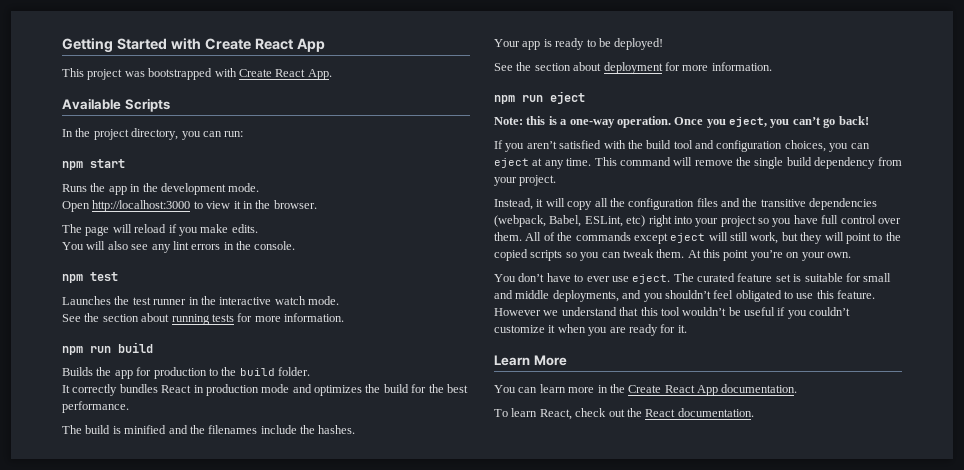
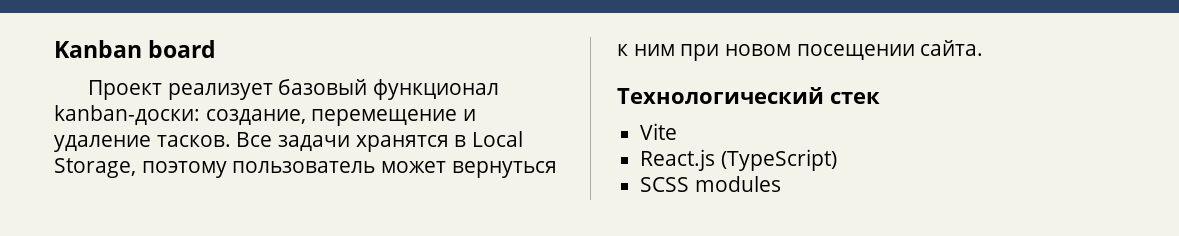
[62,38,325,53] [62,68,332,80] [62,98,170,112] [62,128,244,140] [62,159,125,170] [62,183,260,195] [62,200,317,212] [62,224,258,236] [62,241,296,253] [62,272,118,283] [62,296,339,305] [62,313,344,325] [62,342,153,355] [62,367,310,379] [62,384,468,396] [62,401,129,413] [62,425,356,434] [494,38,664,50] [494,62,772,74] [494,91,585,104] [494,116,869,128] [494,140,870,152] [494,157,902,169] [494,175,557,186] [494,198,878,210] [494,215,901,227] [494,232,901,244] [494,249,851,261] [494,273,892,284] [494,290,876,302] [494,307,851,319] [494,324,687,336] [494,355,567,366] [494,384,798,396] [494,408,754,420] Getting Started with Create React App // This project was bootstrapped with Create React App. // Available Scripts // In the project directory, you can run: // npm start // Runs the app in the development mode. // Open http://localhost:3000 to view it in the browser. // The page will reload if you make edits. // You will also see any lint errors in the console. // npm test // Launches the test runner in the interactive watch mode. // See the section about running tests for more information. // npm run build // Builds the app for production to the build folder. // It correctly bundles React in production mode and optimizes the build for the best performance. // The build is minified and the filenames include the hashes. // Your app is ready to be deployed! // See the section about deployment for more information. // npm run eject // Note: this is a one-way operation. Once you eject, you can’t go back! // If you aren’t satisfied with the build tool and configuration choices, you can eject at any time. This command will remove the single build dependency from your project. // Instead, it will copy all the configuration files and the transitive dependencies (webpack, Babel, ESLint, etc) right into your project so you have full control over them. All of the commands except eject will still work, but they will point to the copied scripts so you can tweak them. At this point you’re on your own. // You don’t have to ever use eject. The curated feature set is suitable for small and middle deployments, and you shouldn’t feel obligated to use this feature. However we understand that this tool wouldn’t be useful if you couldn’t customize it when you are ready for it. // Learn More // You can learn more in the Create React App documentation. // To learn React, check out the React documentation. -> [54,40,217,58] [88,79,500,100] [54,105,477,126] [54,131,524,152] [54,158,557,178] [617,40,984,61] [617,87,880,104] [640,123,678,140] [640,149,837,171] [640,176,781,192] Kanban board // Проект реализует базовый функционал kanban-доски: создание, перемещение и удаление тасков. Все задачи хранятся в Local Storage, поэтому пользователь может вернуться к ним при новом посещении сайта. // Технологический стек // Vite // React.js (TypeScript) // SCSS modules

